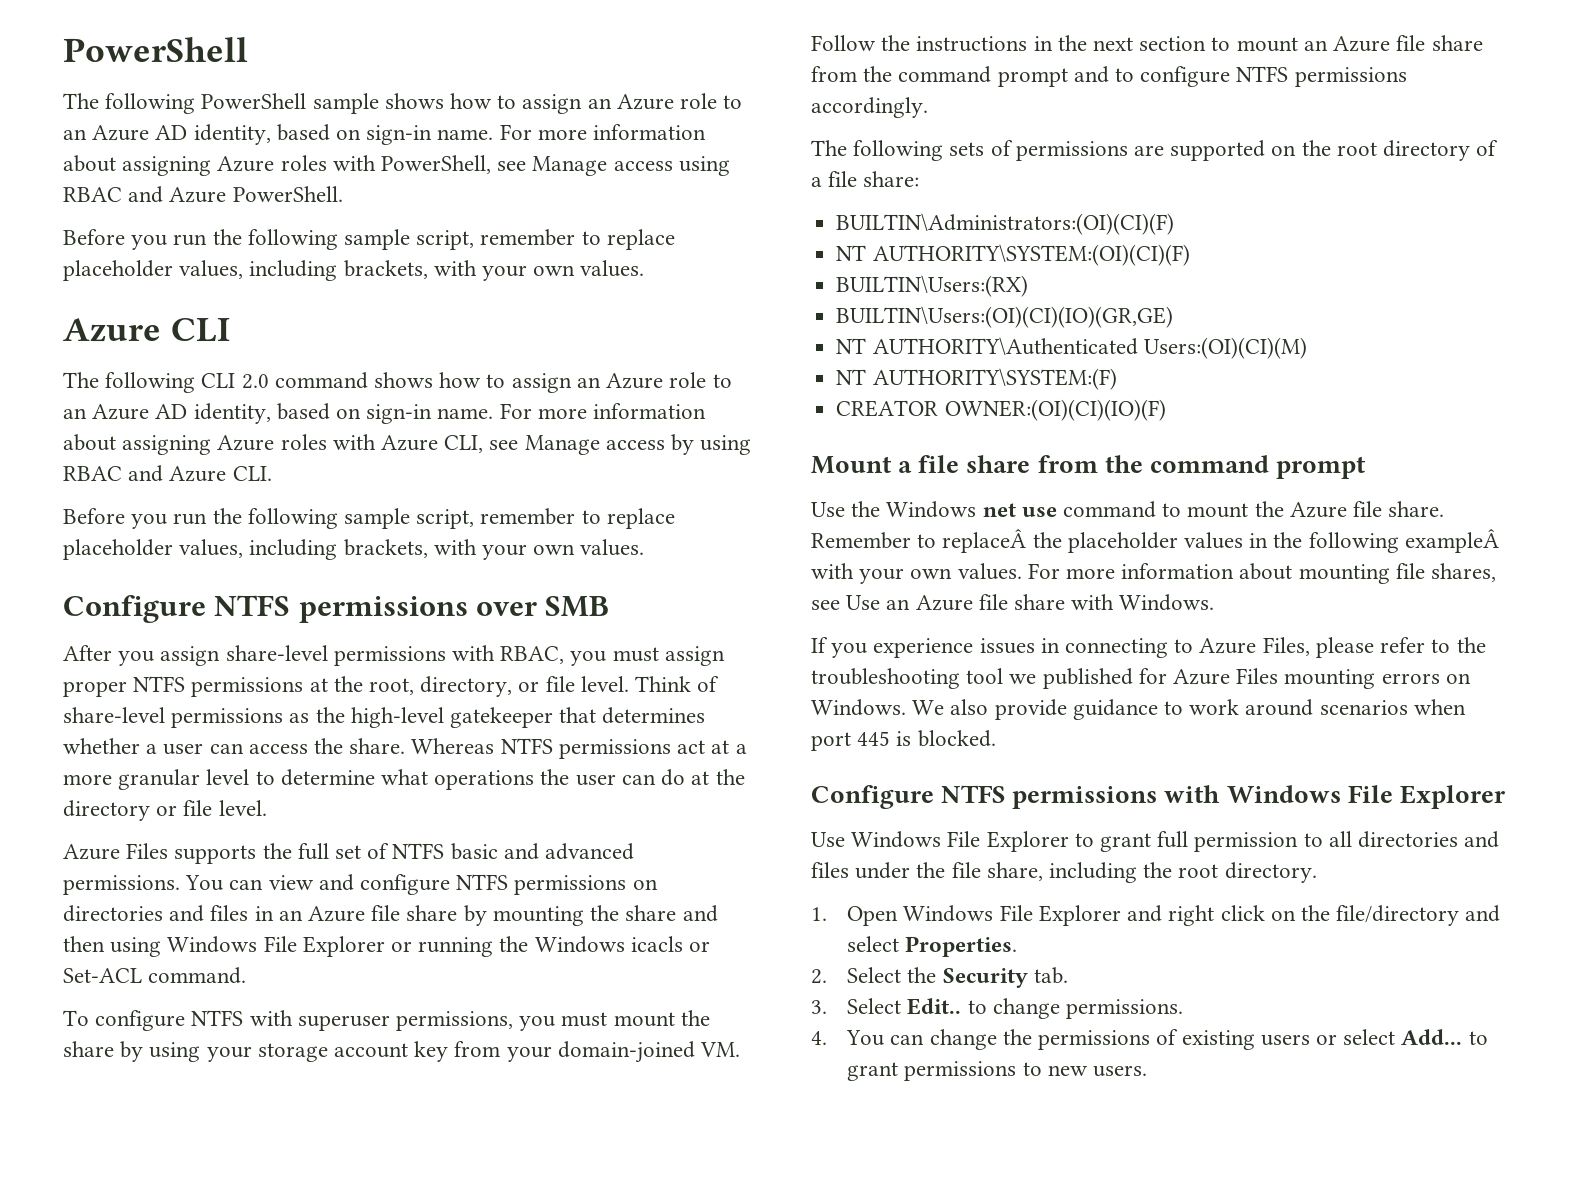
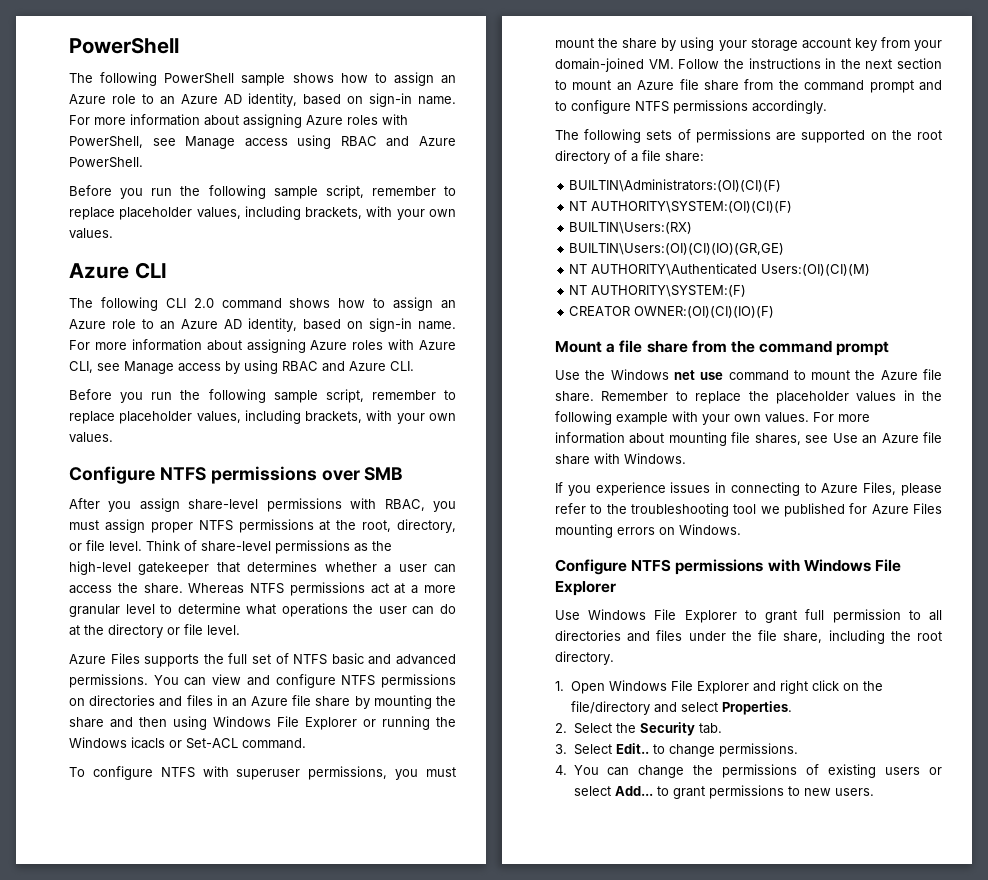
[942,529,1027,553] replaceÂ -> [695,391,742,404] replace
[1404,529,1499,553] exampleÂ -> [616,412,668,425] example
[912,699,1466,720] [811,730,996,751] We also provide guidance to work around scenarios when port 445 is blocked. -> (741, 529) none

